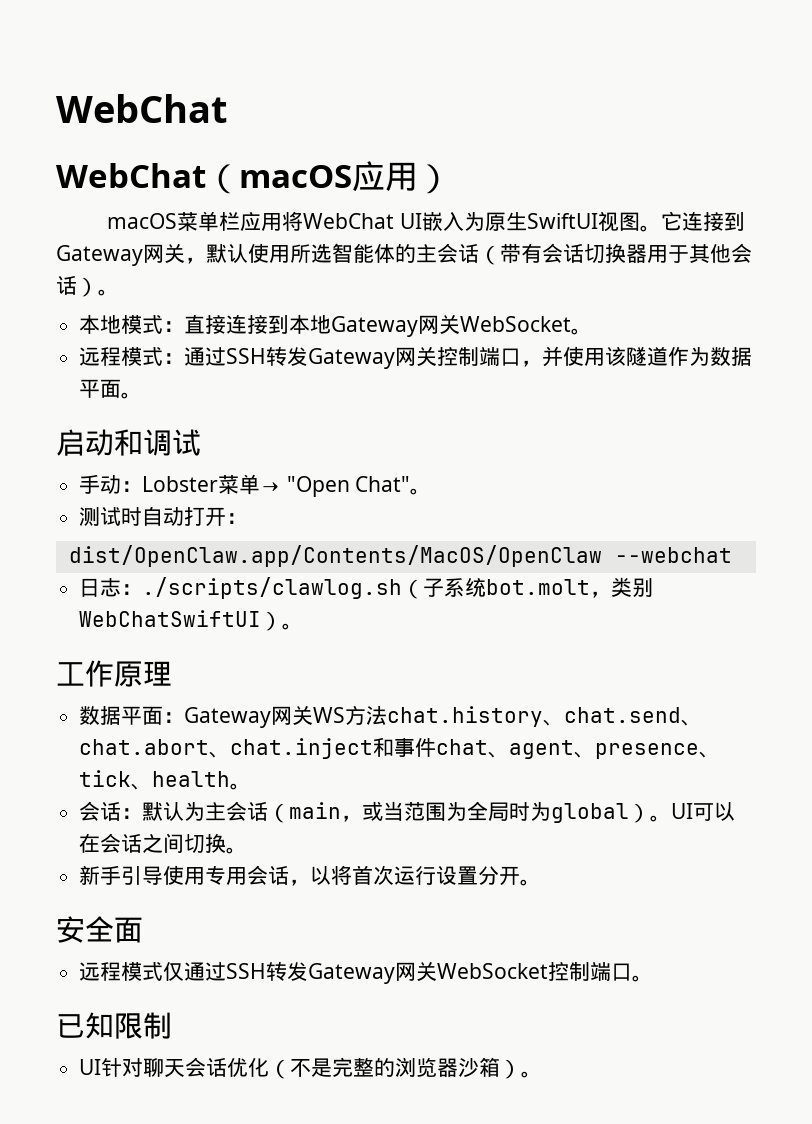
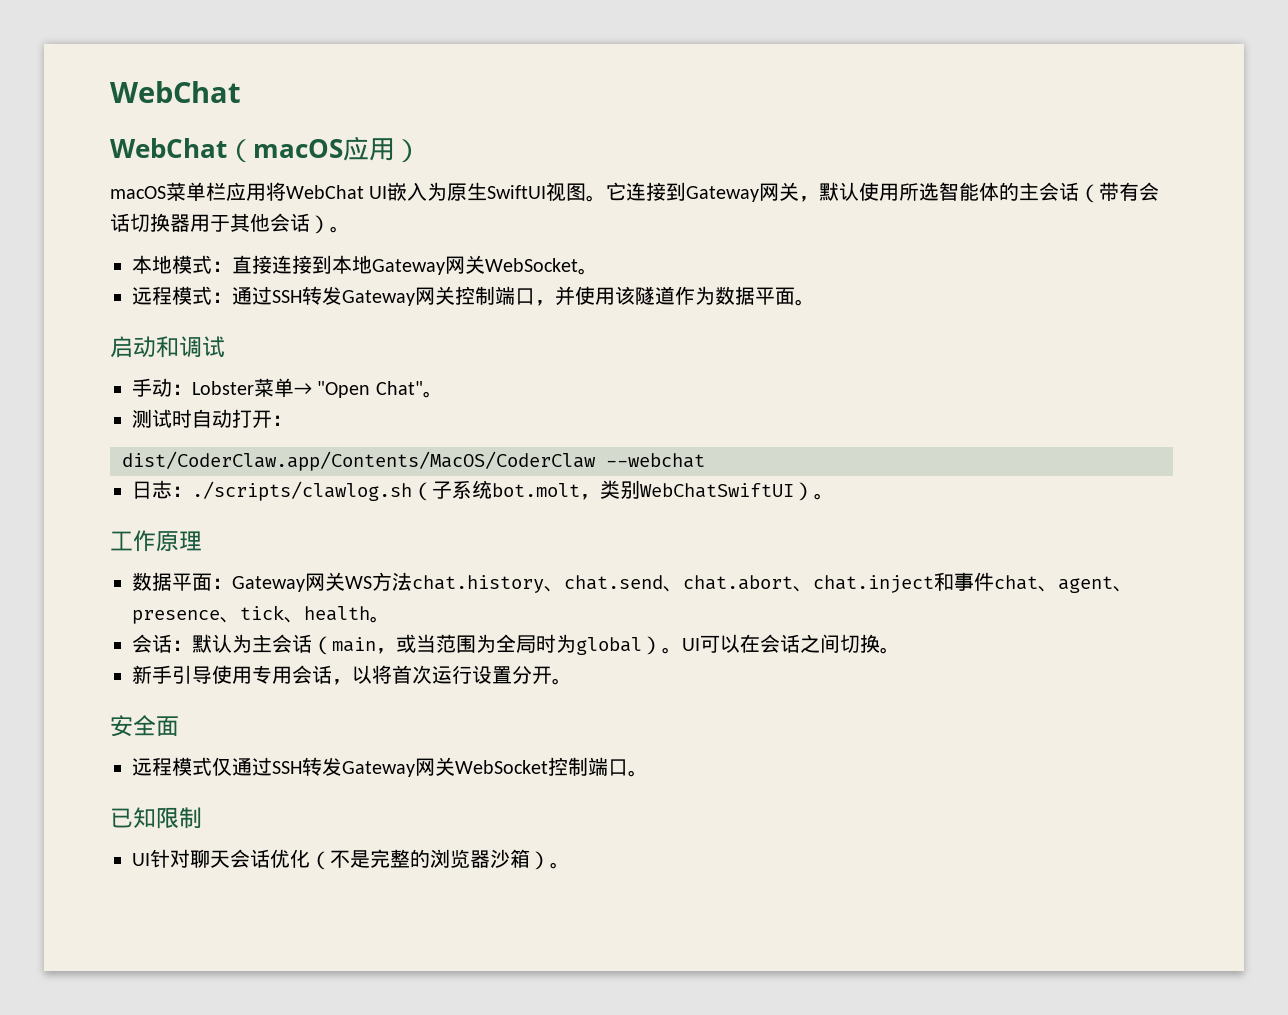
[68,545,602,567] dist/OpenClaw.app/Contents/MacOS/OpenClaw -> [122,451,596,471] dist/CoderClaw.app/Contents/MacOS/CoderClaw

